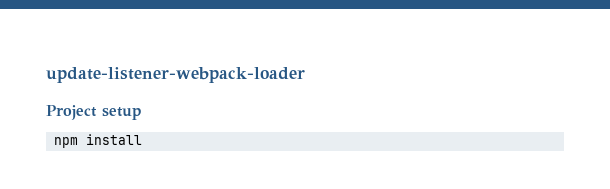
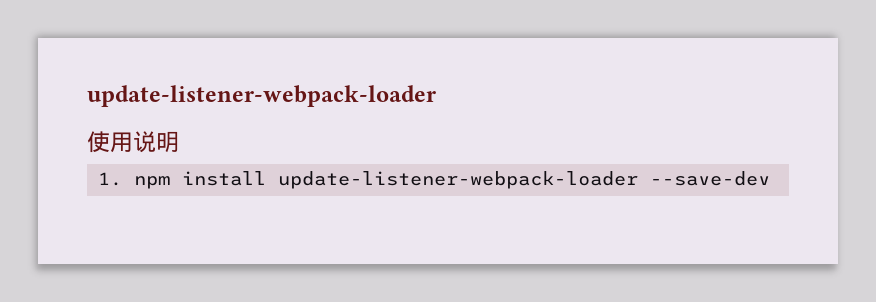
[46,105,142,120] [53,134,142,148] Project setup // npm install -> [87,131,179,153] [97,171,770,189] 使用说明 // 1. npm install update-listener-webpack-loader --save-dev

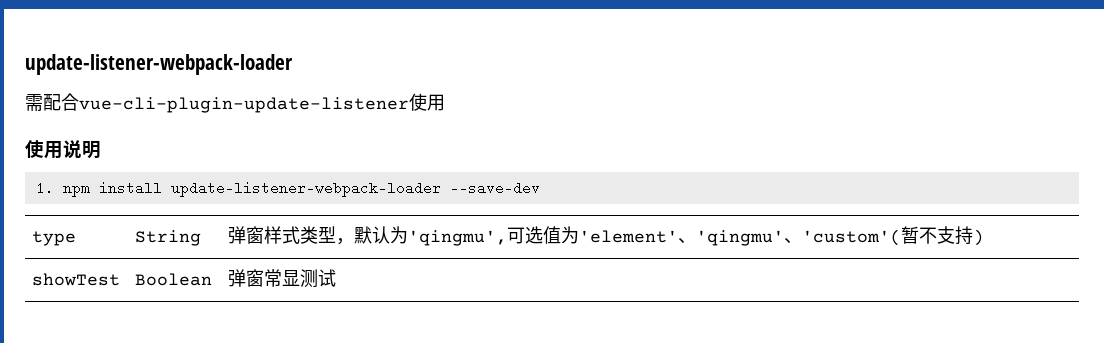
[87,85,436,107] update-listener-webpack-loader -> [25,54,293,75] [25,93,445,113] update-listener-webpack-loader // 需配合vue-cli-plugin-update-listener使用
(770, 178) none -> [32,231,77,246] [135,230,202,246] [228,226,985,246] [32,273,121,286] [135,273,213,286] [228,269,337,288] // type | String | 弹窗样式类型，默认为'qingmu',可选值为'element'、'qingmu'、'custom'(暂不支持) // showTest | Boolean | 弹窗常显测试

